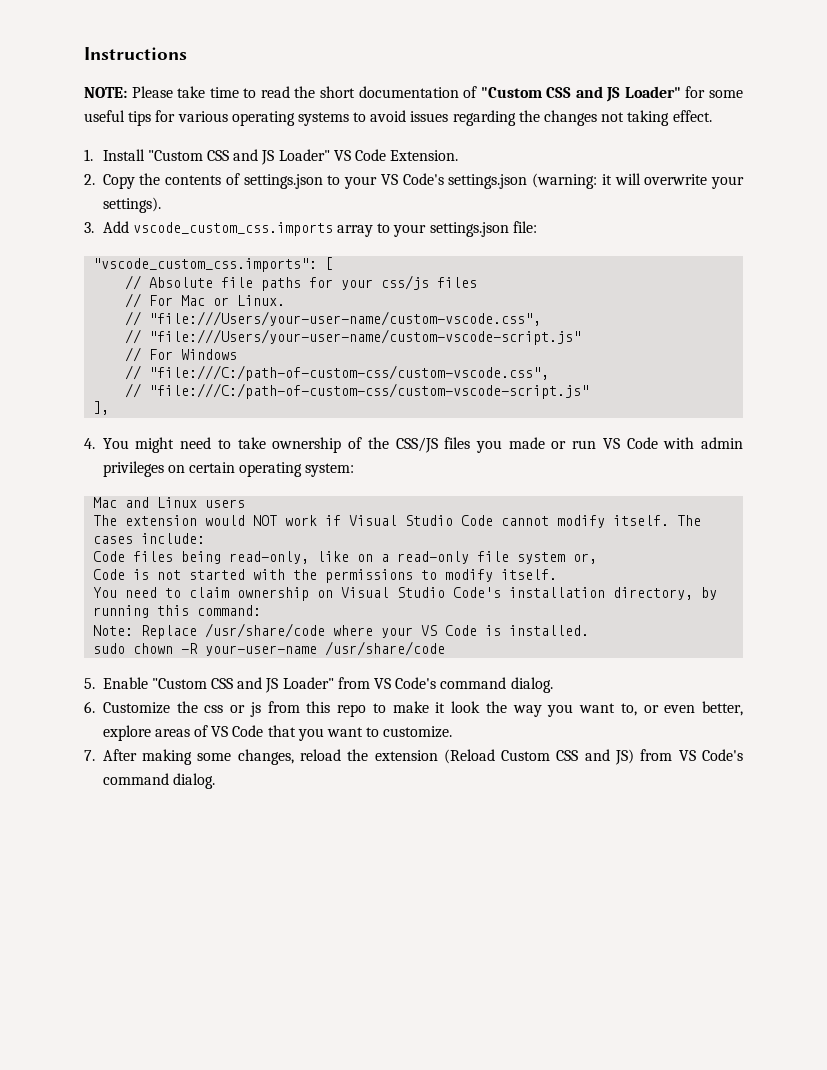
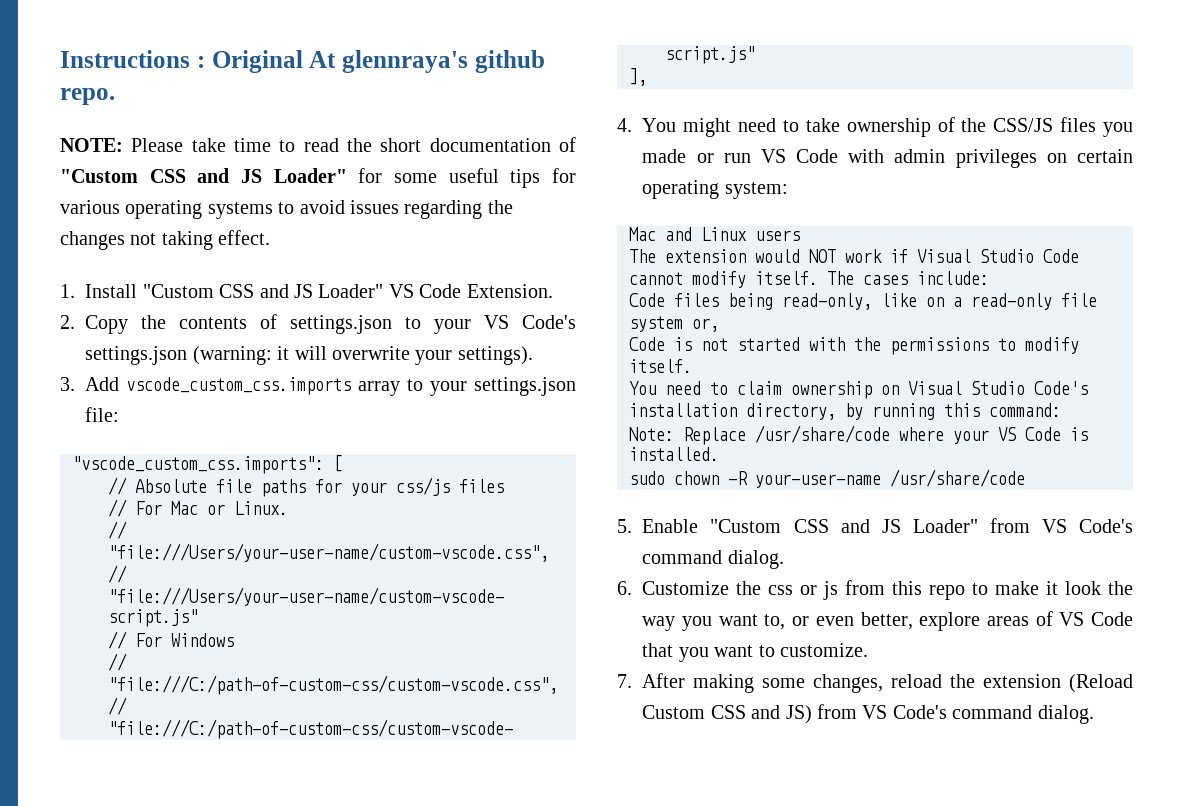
(187, 53) none -> [196,50,545,73] [60,88,115,105] : Original At glennraya's github repo.

